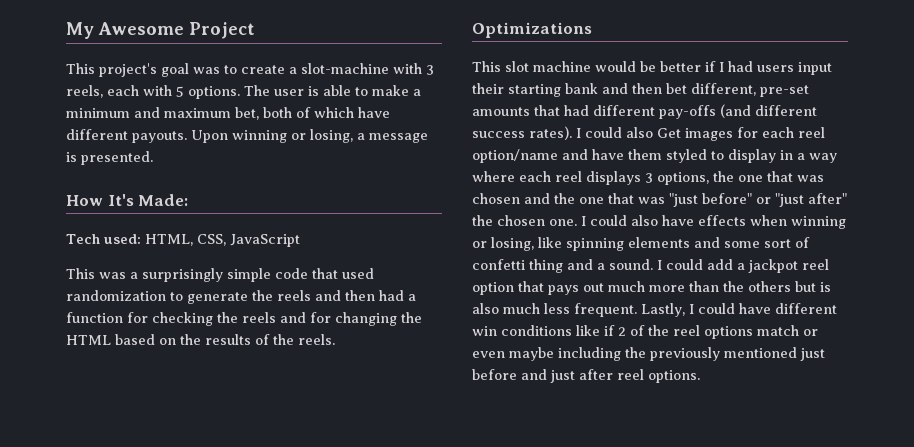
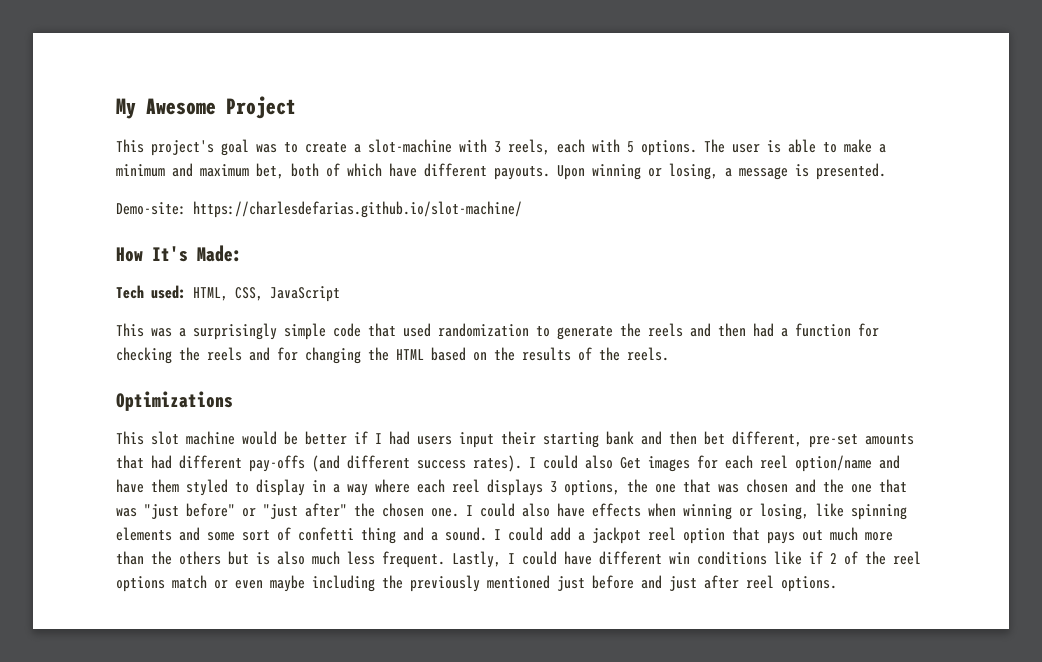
(153, 158) none -> [116,201,522,218] // Demo-site: https://charlesdefarias.github.io/slot-machine/

